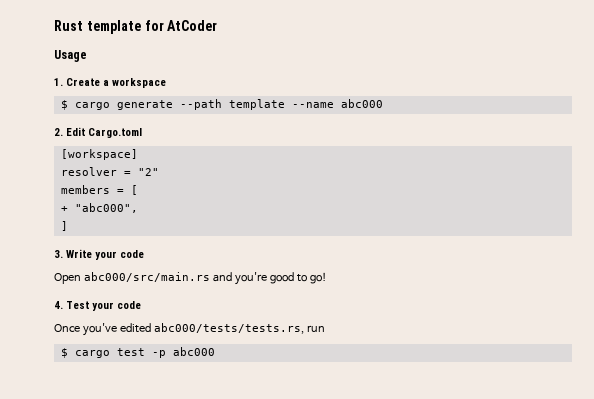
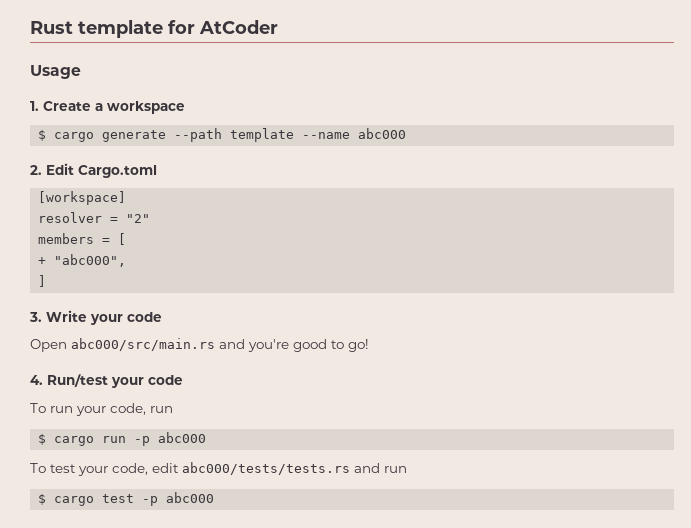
[66,301,141,311] [54,323,304,336] Test your code // Once you've edited abc000/tests/tests.rs, -> [47,374,183,388] [30,403,173,416] [38,432,207,446] [30,462,380,476] Run/test your code // To run your code, run // $ cargo run -p abc000 // To test your code, edit abc000/tests/tests.rs and

